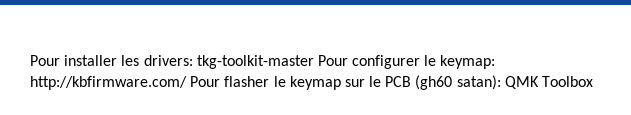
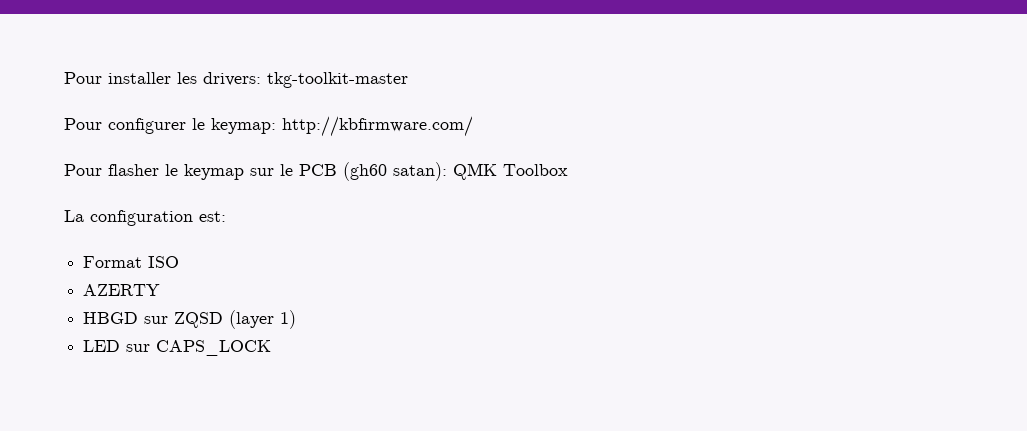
(314, 62) none -> (408, 80) //
(187, 83) none -> (473, 126) //
(594, 81) none -> [64,210,226,226] [83,256,180,268] [83,284,161,296] [83,310,297,329] [83,340,272,356] // La configuration est: // Format ISO // AZERTY // HBGD sur ZQSD (layer 1) // LED sur CAPS_LOCK

